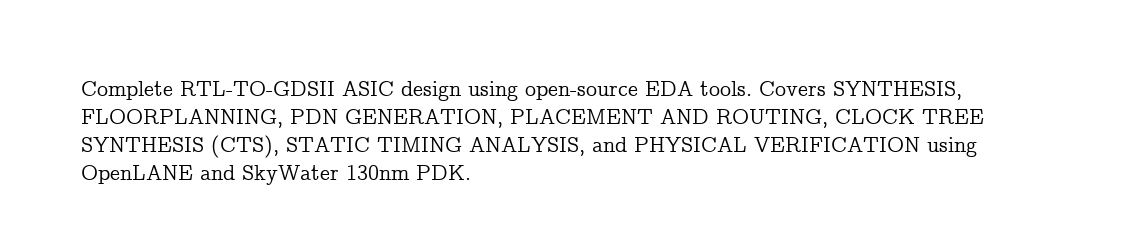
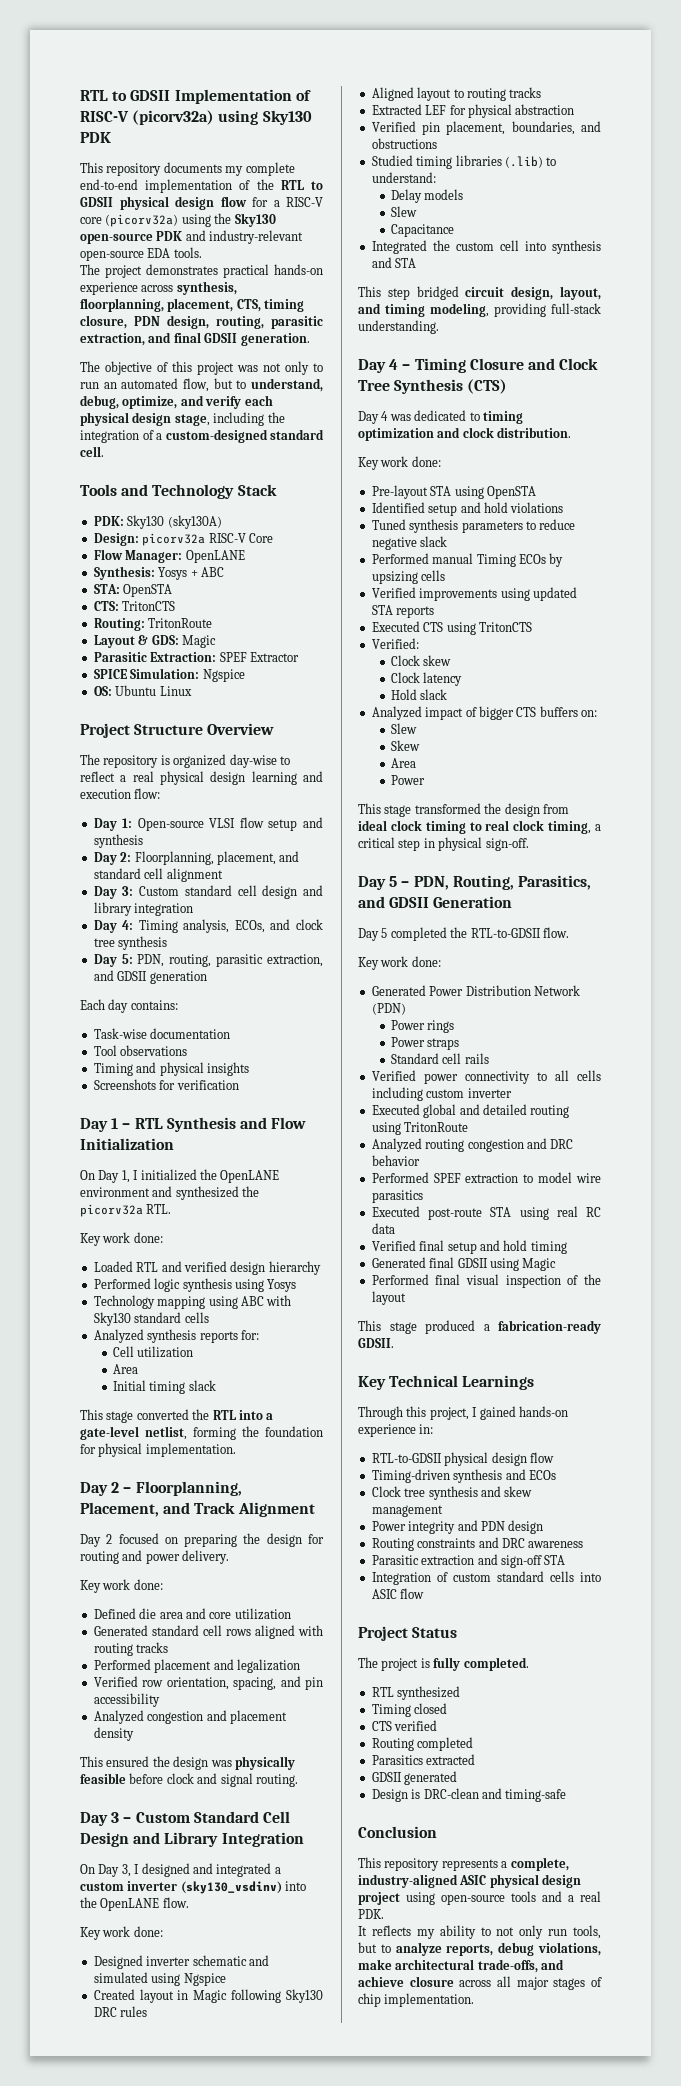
[81,81,962,101] [81,109,984,128] [81,135,977,158] [81,165,471,185] Complete RTL-TO-GDSII ASIC design using open-source EDA tools. Covers SYNTHESIS, FLOORPLANNING, PDN GENERATION, PLACEMENT AND ROUTING, CLOCK TREE SYNTHESIS (CTS), STATIC TIMING ANALYSIS, and PHYSICAL VERIFICATION using OpenLANE and SkyWater 130nm PDK. -> [80,89,311,104] [80,110,312,125] [80,132,111,143] [80,162,295,176] [80,179,323,193] [80,196,323,210] [80,213,276,227] [80,230,304,244] [80,247,202,261] [80,264,323,278] [80,281,237,295] [80,298,305,312] [80,315,323,329] [80,332,310,346] [80,361,323,375] [80,378,323,392] [80,395,273,409] [80,412,285,426] [80,429,324,443] [80,446,104,457] [80,484,277,499] [93,515,222,529] [93,533,273,546] [93,549,245,563] [93,566,224,580] [93,584,173,597] [93,601,176,611] [93,618,213,631] [93,635,216,648] [93,652,299,662] [93,668,245,682] [93,685,192,696] [80,723,275,738] [80,754,290,768] [80,771,323,785] [80,788,161,799] [93,817,323,831] [93,834,143,848] [93,851,300,865] [93,868,223,882] [93,885,323,899] [93,902,194,916] [93,919,323,933] [93,936,168,950] [93,954,323,967] [93,970,207,984] [80,999,178,1013] [93,1028,231,1039] [93,1045,188,1056] [93,1062,249,1076] [93,1079,239,1090] [80,1117,307,1132] [80,1138,174,1150] [80,1169,280,1183] [80,1186,260,1200] [80,1204,172,1217] [80,1232,163,1246] [93,1261,321,1275] [93,1278,297,1292] [93,1295,292,1309] [93,1312,209,1326] [93,1329,259,1343] [113,1346,194,1358] [113,1364,139,1374] [113,1380,216,1394] [80,1409,274,1423] [80,1426,323,1440] [80,1443,236,1457] [80,1481,242,1496] [80,1502,315,1517] [80,1533,324,1547] [80,1550,230,1564] [80,1579,163,1593] [93,1608,291,1620] [93,1625,323,1639] [93,1642,169,1656] [93,1659,300,1673] [93,1676,323,1690] [93,1693,160,1707] [93,1710,287,1724] [93,1727,134,1741] [80,1756,295,1770] [80,1773,298,1787] [80,1811,290,1826] [80,1832,304,1847] [80,1863,281,1877] [80,1881,307,1894] [80,1897,189,1911] [80,1926,163,1940] [93,1955,269,1969] [93,1972,226,1986] [93,1989,323,2003] [93,2006,148,2017] [371,87,542,101] [371,104,575,118] [371,121,601,135] [371,138,437,149] [371,155,557,169] [371,172,436,183] [391,189,464,203] [391,206,418,217] [391,224,455,237] [371,240,601,254] [371,257,417,268] [358,286,601,300] [358,303,601,317] [358,320,439,334] [358,358,599,373] [358,379,508,394] [358,410,523,424] [358,427,572,441] [358,456,441,470] [371,485,536,499] [371,502,564,516] [371,519,576,533] [371,536,448,550] [371,553,564,567] [371,570,446,584] [371,587,577,601] [371,605,435,618] [371,621,532,635] [371,638,419,649] [391,655,452,666] [391,672,463,686] [391,689,448,700] [371,706,597,720] [391,723,418,734] [391,740,421,751] [391,758,417,768] [391,775,426,785] [358,803,569,817] [358,820,601,834] [358,837,529,851] [358,875,591,890] [358,896,513,908] [358,927,569,941] [358,956,441,970] [371,985,580,996] [371,1003,406,1015] [391,1020,455,1033] [391,1037,460,1050] [391,1053,489,1064] [371,1070,601,1084] [371,1087,512,1101] [371,1104,570,1118] [371,1122,469,1135] [371,1138,574,1152] [371,1155,420,1166] [371,1172,601,1183] [371,1190,423,1203] [371,1206,601,1220] [371,1223,395,1234] [371,1240,567,1254] [371,1257,557,1271] [371,1274,601,1288] [371,1291,406,1305] [358,1320,601,1334] [358,1338,394,1348] [358,1375,535,1390] [358,1406,568,1420] [358,1424,434,1437] [371,1452,554,1466] [371,1469,556,1483] [371,1486,533,1500] [371,1505,443,1517] [371,1520,544,1534] [371,1537,584,1551] [371,1554,566,1568] [371,1571,601,1585] [371,1588,425,1599] [358,1626,458,1641] [358,1657,529,1671] [371,1686,461,1700] [371,1703,448,1717] [371,1720,438,1731] [371,1737,474,1751] [371,1754,476,1765] [371,1771,458,1785] [371,1788,567,1802] [358,1826,437,1838] [358,1857,569,1871] [358,1874,582,1888] [358,1891,601,1905] [358,1909,384,1919] [358,1925,601,1939] [358,1942,601,1956] [358,1959,565,1973] [358,1976,602,1990] [358,1993,475,2007] RTL to GDSII Implementation of RISC-V (picorv32a) using Sky130 PDK // This repository documents my complete end-to-end implementation of the RTL to GDSII physical design flow for a RISC-V core (picorv32a) using the Sky130 open-source PDK and industry-relevant open-source EDA tools. // The project demonstrates practical hands-on experience across synthesis, floorplanning, placement, CTS, timing closure, PDN design, routing, parasitic extraction, and final GDSII generation. // The objective of this project was not only to run an automated flow, but to understand, debug, optimize, and verify each physical design stage, including the integration of a custom-designed standard cell. // Tools and Technology Stack // PDK: Sky130 (sky130A) // Design: picorv32a RISC-V Core // Flow Manager: OpenLANE // Synthesis: Yosys + ABC // STA: OpenSTA // CTS: TritonCTS // Routing: TritonRoute // Layout & GDS: Magic // Parasitic Extraction: SPEF Extractor // SPICE Simulation: Ngspice // OS: Ubuntu Linux // Project Structure Overview // The repository is organized day-wise to reflect a real physical design learning and execution flow: // Day 1: Open-source VLSI flow setup and synthesis // Day 2: Floorplanning, placement, and standard cell alignment // Day 3: Custom standard cell design and library integration // Day 4: Timing analysis, ECOs, and clock tree synthesis // Day 5: PDN, routing, parasitic extraction, and GDSII generation // Each day contains: // Task-wise documentation // Tool observations // Timing and physical insights // Screenshots for verification // Day 1 – RTL Synthesis and Flow Initialization // On Day 1, I initialized the OpenLANE environment and synthesized the picorv32a RTL. // Key work done: // Loaded RTL and verified design hierarchy // Performed logic synthesis using Yosys // Technology mapping using ABC with Sky130 standard cells // Analyzed synthesis reports for: // Cell utilization // Area // Initial timing slack // This stage converted the RTL into a gate-level netlist, forming the foundation for physical implementation. // Day 2 – Floorplanning, Placement, and Track Alignment // Day 2 focused on preparing the design for routing and power delivery. // Key work done: // Defined die area and core utilization // Generated standard cell rows aligned with routing tracks // Performed placement and legalization // Verified row orientation, spacing, and pin accessibility // Analyzed congestion and placement density // This ensured the design was physically feasible before clock and signal routing. // Day 3 – Custom Standard Cell Design and Library Integration // On Day 3, I designed and integrated a custom inverter (sky130_vsdinv) into the OpenLANE flow. // Key work done: // Designed inverter schematic and simulated using Ngspice // Created layout in Magic following Sky130 DRC rules // Aligned layout to routing tracks // Extracted LEF for physical abstraction // Verified pin placement, boundaries, and obstructions // Studied timing libraries (.lib) to understand: // Delay models // Slew // Capacitance // Integrated the custom cell into synthesis and STA // This step bridged circuit design, layout, and timing modeling, providing full-stack understanding. // Day 4 – Timing Closure and Clock Tree Synthesis (CTS) // Day 4 was dedicated to timing optimization and clock distribution. // Key work done: // Pre-layout STA using OpenSTA // Identified setup and hold violations // Tuned synthesis parameters to reduce negative slack // Performed manual Timing ECOs by upsizing cells // Verified improvements using updated STA reports // Executed CTS using TritonCTS // Verified: // Clock skew // Clock latency // Hold slack // Analyzed impact of bigger CTS buffers on: // Slew // Skew // Area // Power // This stage transformed the design from ideal clock timing to real clock timing, a critical step in physical sign-off. // Day 5 – PDN, Routing, Parasitics, and GDSII Generation // Day 5 completed the RTL-to-GDSII flow. // Key work done: // Generated Power Distribution Network (PDN) // Power rings // Power straps // Standard cell rails // Verified power connectivity to all cells including custom inverter // Executed global and detailed routing using TritonRoute // Analyzed routing congestion and DRC behavior // Performed SPEF extraction to model wire parasitics // Executed post-route STA using real RC data // Verified final setup and hold timing // Generated final GDSII using Magic // Performed final visual inspection of the layout // This stage produced a fabrication-ready GDSII. // Key Technical Learnings // Through this project, I gained hands-on experience in: // RTL-to-GDSII physical design flow // Timing-driven synthesis and ECOs // Clock tree synthesis and skew management // Power integrity and PDN design // Routing constraints and DRC awareness // Parasitic extraction and sign-off STA // Integration of custom standard cells into ASIC flow // Project Status // The project is fully completed. // RTL synthesized // Timing closed // CTS verified // Routing completed // Parasitics extracted // GDSII generated // Design is DRC-clean and timing-safe // Conclusion // This repository represents a complete, industry-aligned ASIC physical design project using open-source tools and a real PDK. // It reflects my ability to not only run tools, but to analyze reports, debug violations, make architectural trade-offs, and achieve closure across all major stages of chip implementation.

